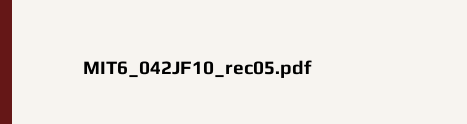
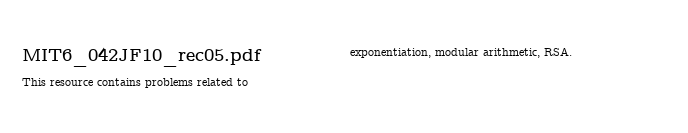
(312, 69) none -> [22,78,248,88] [350,47,572,58] // This resource contains problems related to exponentiation, modular arithmetic, RSA.

